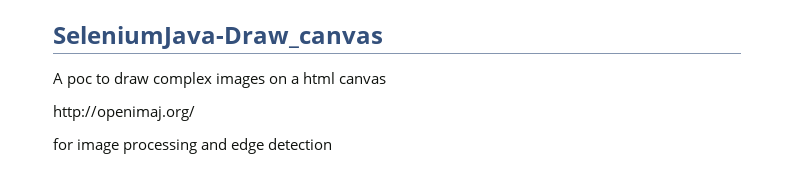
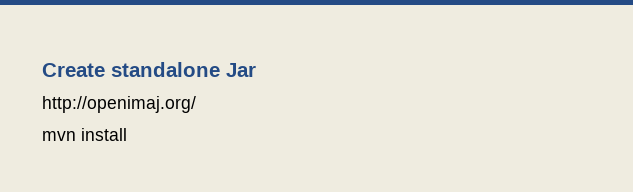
[53,26,383,49] [53,72,387,88] [53,105,195,121] [53,138,333,154] SeleniumJava-Draw_canvas // A poc to draw complex images on a html canvas // http://openimaj.org/ // for image processing and edge detection -> [42,62,256,77] [42,96,196,113] [42,128,127,141] Create standalone Jar // http://openimaj.org/ // mvn install

